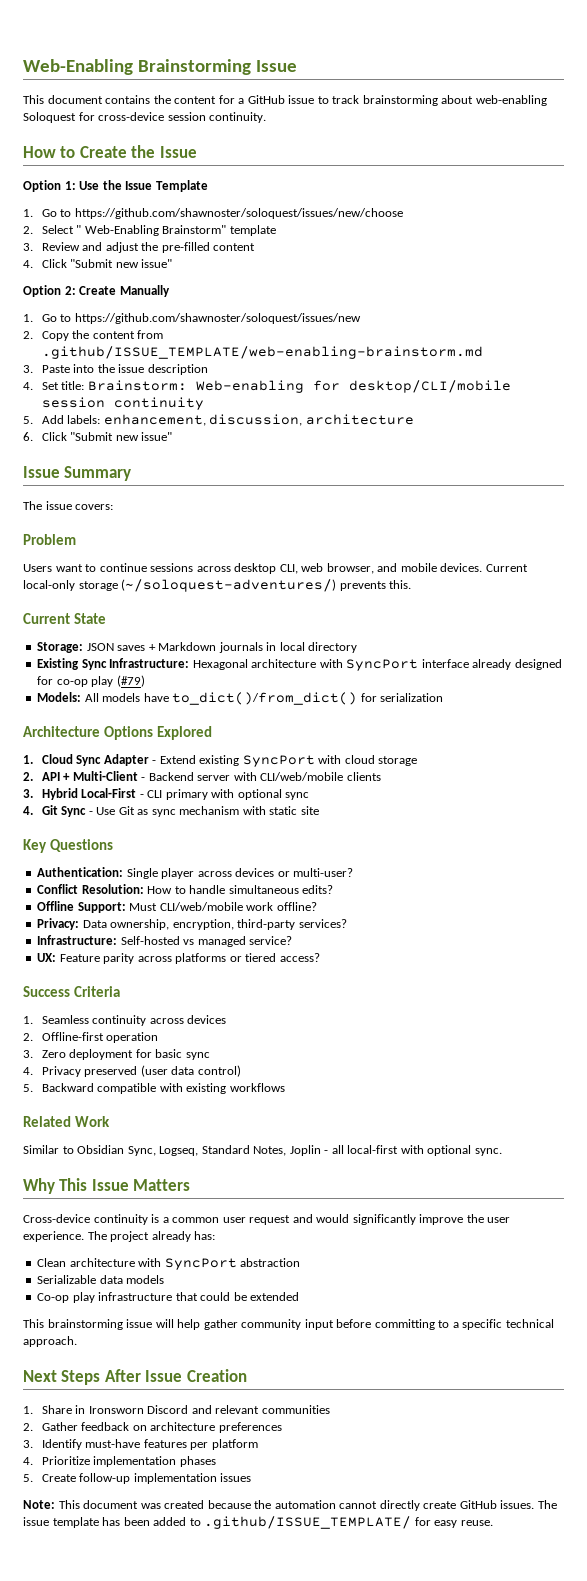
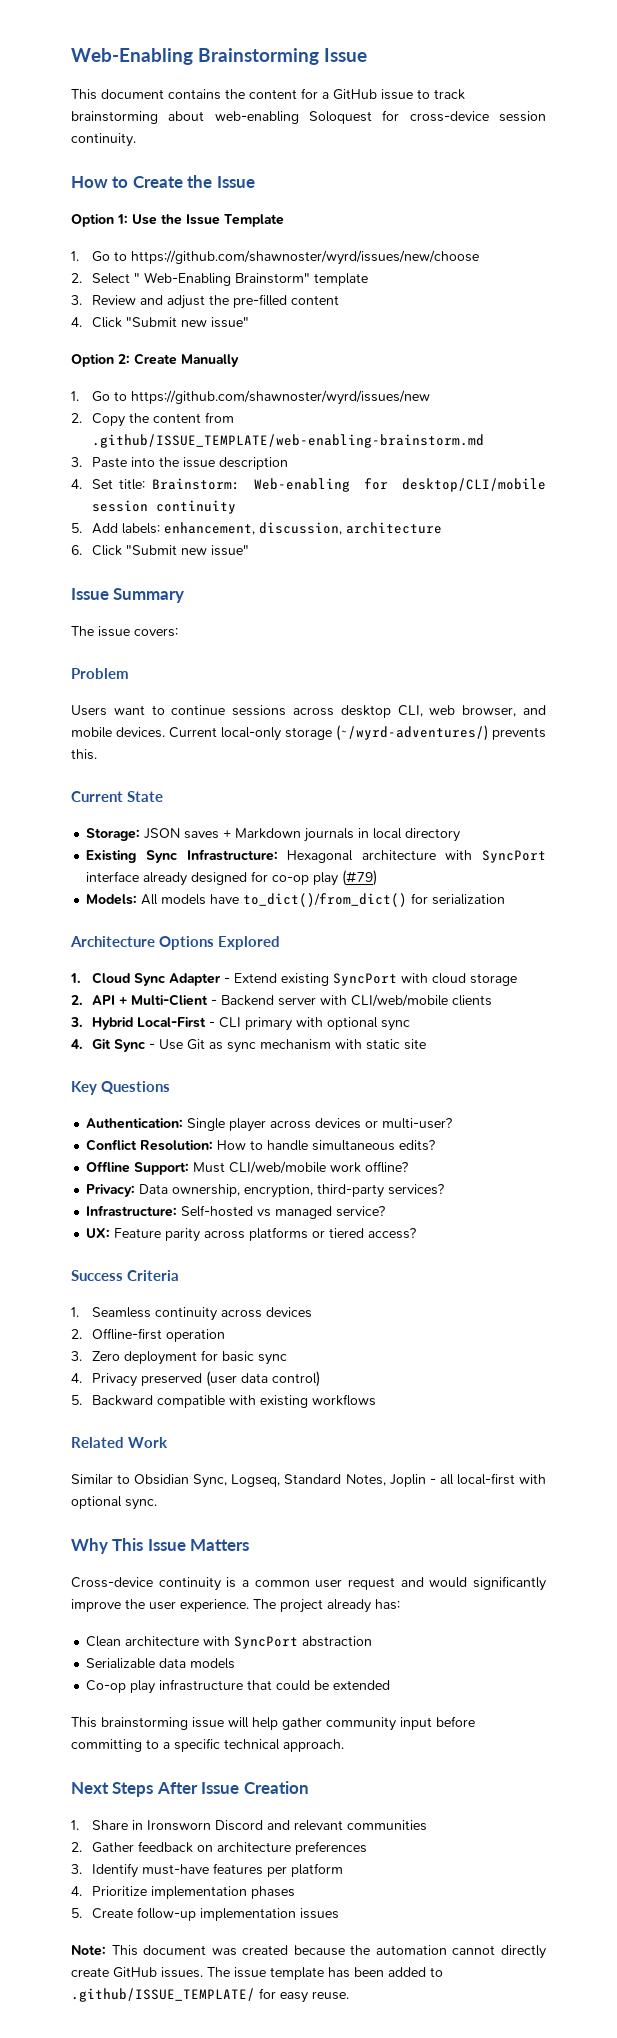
[74,208,403,219] https://github.com/shawnoster/soloquest/issues/new/choose -> [130,250,479,265] https://github.com/shawnoster/wyrd/issues/new/choose
[74,313,361,324] https://github.com/shawnoster/soloquest/issues/new -> [130,390,430,405] https://github.com/shawnoster/wyrd/issues/new
[121,579,337,592] (~/soloquest-adventures/) -> [336,725,488,741] (~/wyrd-adventures/)

